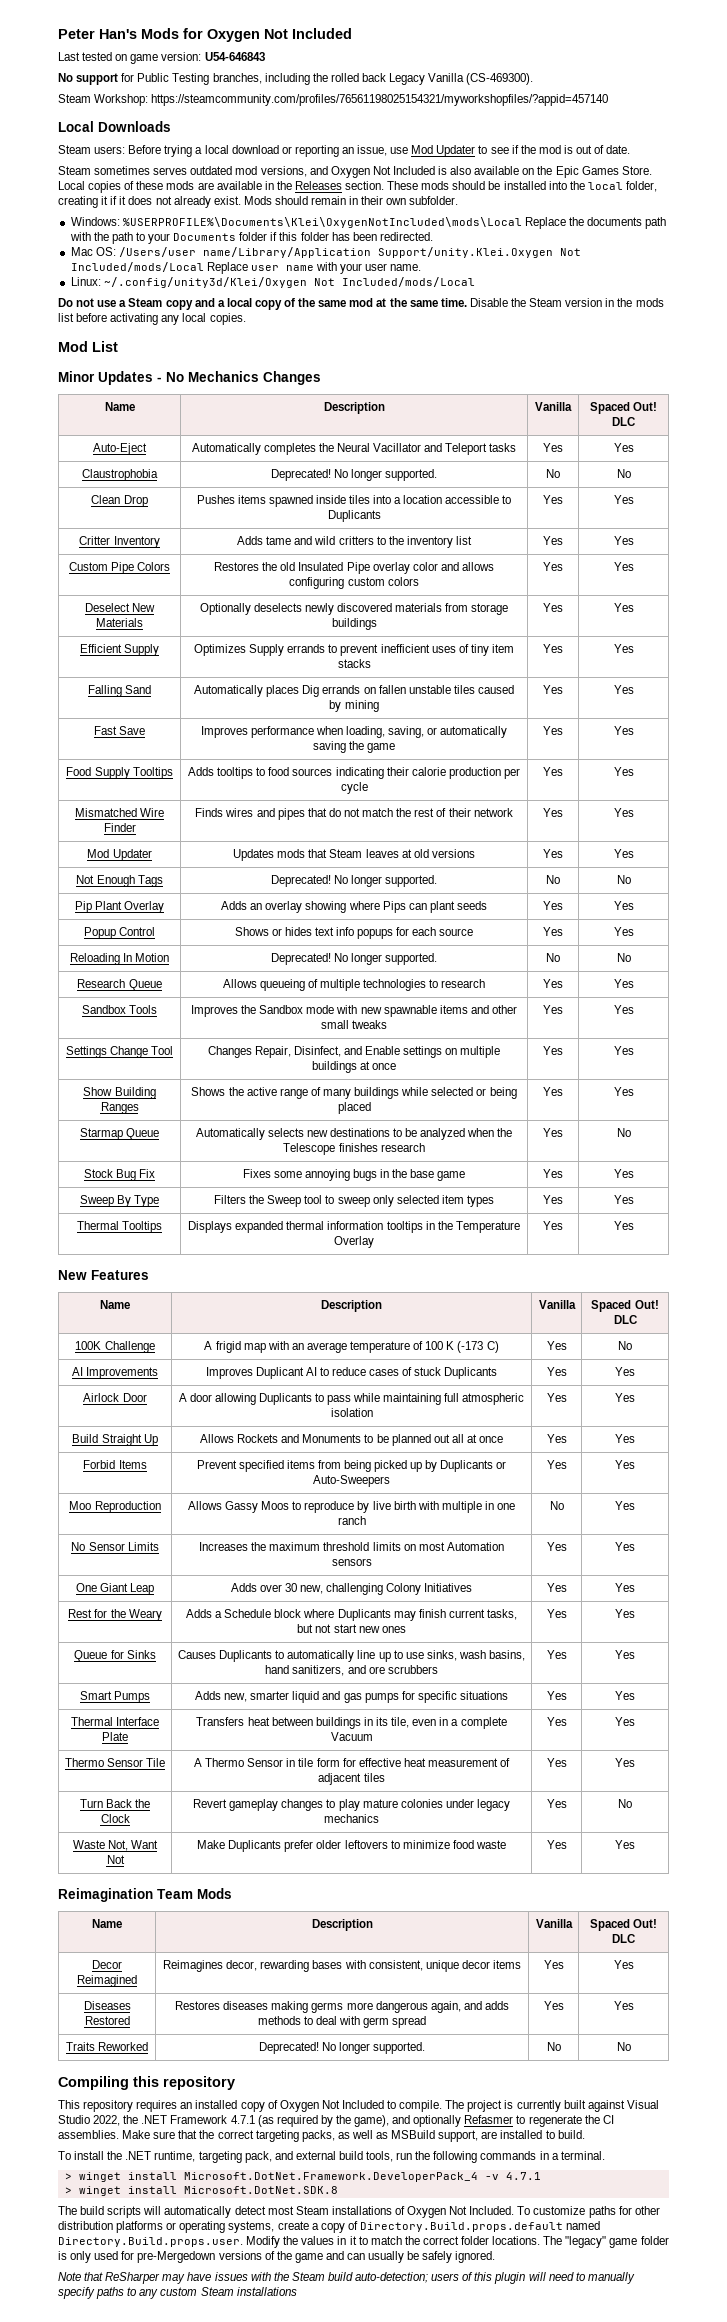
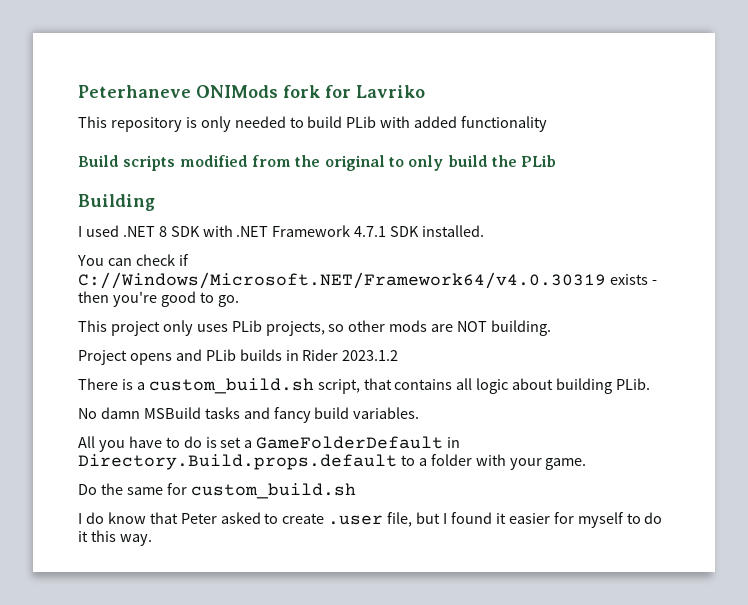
[58,28,352,42] [58,52,265,64] [58,73,534,85] [58,94,609,106] [58,121,171,132] [58,145,631,157] [58,166,652,178] [58,181,657,193] [58,196,459,208] [70,217,667,229] [69,232,433,244] [70,247,581,258] [70,262,422,274] [70,277,475,288] [58,298,664,310] [58,313,246,325] [58,341,118,352] [58,371,321,385] [104,402,135,411] [323,402,385,414] [535,402,572,411] [589,402,658,414] [612,417,635,426] [93,443,147,455] [191,443,517,455] [543,443,563,452] [613,443,634,452] [82,469,158,481] [270,469,438,481] [546,469,560,478] [616,469,631,478] [91,495,148,507] [196,495,512,507] [327,510,381,522] [543,495,563,504] [613,495,634,504] [79,536,160,548] [237,536,472,548] [543,536,563,545] [613,536,634,545] [68,562,171,574] [214,562,494,574] [289,577,419,589] [543,562,563,571] [613,562,634,571] [84,603,156,612] [96,618,143,627] [199,603,509,615] [331,618,377,630] [543,603,563,612] [613,603,634,612] [79,644,160,656] [194,644,514,656] [337,659,371,668] [543,644,563,653] [613,644,634,653] [87,685,152,697] [194,685,514,697] [329,700,379,712] [543,685,563,694] [613,685,634,694] [93,726,146,735] [200,726,508,738] [312,741,396,753] [543,726,563,735] [613,726,634,735] [66,767,173,779] [188,767,520,779] [340,782,368,794] [543,767,563,776] [613,767,634,776] [74,808,165,817] [103,823,136,832] [195,808,513,820] [543,808,563,817] [613,808,634,817] [87,849,152,861] [233,849,475,861] [543,849,563,858] [613,849,634,858] [76,875,163,887] [270,875,438,887] [546,875,560,884] [616,875,631,884] [74,901,165,913] [221,901,487,913] [543,901,563,910] [613,901,634,910] [83,927,156,939] [234,927,474,939] [543,927,563,936] [613,927,634,936] [69,953,170,965] [270,953,438,965] [546,953,560,962] [616,953,631,962] [77,979,162,991] [222,979,486,991] [543,979,563,988] [613,979,634,988] [81,1005,158,1014] [191,1005,517,1017] [320,1020,388,1029] [543,1005,563,1014] [613,1005,634,1014] [65,1046,174,1058] [207,1046,501,1058] [311,1061,397,1073] [543,1046,563,1055] [613,1046,634,1055] [83,1087,156,1099] [100,1102,139,1114] [191,1087,517,1099] [337,1102,371,1114] [543,1087,563,1096] [613,1087,634,1096] [79,1128,160,1140] [195,1128,513,1140] [283,1143,425,1155] [543,1128,563,1137] [616,1128,631,1137] [83,1169,156,1181] [242,1169,466,1181] [543,1169,563,1178] [613,1169,634,1178] [79,1195,160,1207] [214,1195,494,1207] [543,1195,563,1204] [613,1195,634,1204] [76,1221,163,1233] [188,1221,520,1233] [334,1236,374,1248] [543,1221,563,1230] [613,1221,634,1230] [58,1270,149,1280] [100,1300,130,1309] [321,1300,382,1312] [538,1300,576,1309] [591,1300,659,1312] [613,1315,637,1324] [75,1341,155,1353] [204,1341,499,1353] [546,1341,567,1350] [618,1341,632,1350] [71,1367,159,1379] [205,1367,498,1379] [546,1367,567,1376] [615,1367,635,1376] [83,1393,147,1402] [178,1393,525,1405] [330,1408,373,1417] [546,1393,567,1402] [615,1393,635,1402] [72,1434,158,1446] [199,1434,504,1446] [546,1434,567,1443] [615,1434,635,1443] [83,1460,147,1469] [196,1460,507,1472] [313,1475,390,1487] [546,1460,567,1469] [615,1460,635,1469] [69,1501,161,1513] [187,1501,516,1513] [337,1516,366,1525] [549,1501,564,1510] [615,1501,635,1510] [71,1542,159,1551] [199,1542,504,1551] [331,1558,372,1566] [546,1542,567,1551] [615,1542,635,1551] [75,1583,155,1595] [230,1583,473,1595] [546,1583,567,1592] [615,1583,635,1592] [68,1609,162,1621] [186,1609,517,1621] [297,1624,406,1633] [546,1609,567,1618] [615,1609,635,1618] [74,1650,156,1662] [177,1650,526,1662] [265,1665,438,1676] [546,1650,567,1659] [615,1650,635,1659] [79,1691,151,1703] [195,1691,508,1703] [546,1691,567,1700] [615,1691,635,1700] [70,1717,160,1726] [102,1732,128,1741] [196,1717,507,1729] [330,1732,373,1741] [546,1717,567,1726] [615,1717,635,1726] [64,1758,166,1767] [193,1758,511,1767] [318,1773,385,1785] [546,1758,567,1767] [615,1758,635,1767] [79,1799,151,1808] [100,1814,130,1823] [193,1799,510,1811] [324,1814,379,1823] [546,1799,567,1808] [618,1799,632,1808] [72,1840,159,1851] [106,1855,125,1864] [197,1840,506,1852] [546,1840,567,1849] [615,1840,635,1849] [58,1888,232,1902] [92,1919,122,1928] [311,1919,373,1931] [535,1919,573,1928] [589,1919,658,1931] [612,1934,635,1943] [92,1960,122,1969] [77,1975,137,1987] [163,1960,521,1972] [543,1960,564,1969] [613,1960,634,1969] [83,2001,131,2010] [84,2016,130,2025] [175,2001,509,2013] [257,2016,427,2028] [543,2001,564,2010] [613,2001,634,2010] [65,2042,149,2051] [258,2042,426,2054] [546,2042,561,2051] [616,2042,631,2051] [58,2076,235,2090] [58,2100,659,2112] [58,2115,614,2127] [58,2130,585,2142] [58,2151,605,2163] [64,2172,541,2182] [64,2186,338,2196] [58,2206,660,2218] [58,2221,601,2233] [58,2236,669,2248] [58,2251,496,2263] [58,2272,635,2284] [58,2287,297,2299] Peter Han's Mods for Oxygen Not Included // Last tested on game version: U54-646843 // No support for Public Testing branches, including the rolled back Legacy Vanilla (CS-469300). // Steam Workshop: https://steamcommunity.com/profiles/76561198025154321/myworkshopfiles/?appid=457140 // Local Downloads // Steam users: Before trying a local download or reporting an issue, use Mod Updater to see if the mod is out of date. // Steam sometimes serves outdated mod versions, and Oxygen Not Included is also available on the Epic Games Store. Local copies of these mods are available in the Releases section. These mods should be installed into the local folder, creating it if it does not already exist. Mods should remain in their own subfolder. // Windows: %USERPROFILE%\Documents\Klei\OxygenNotIncluded\mods\Local Replace the documents path with the path to your Documents folder if this folder has been redirected. // Mac OS: /Users/user name/Library/Application Support/unity.Klei.Oxygen Not Included/mods/Local Replace user name with your user name. // Linux: ~/.config/unity3d/Klei/Oxygen Not Included/mods/Local // Do not use a Steam copy and a local copy of the same mod at the same time. Disable the Steam version in the mods list before activating any local copies. // Mod List // Minor Updates - No Mechanics Changes // Name | Description | Vanilla | Spaced Out! DLC // Auto-Eject | Automatically completes the Neural Vacillator and Teleport tasks | Yes | Yes // Claustrophobia | Deprecated! No longer supported. | No | No // Clean Drop | Pushes items spawned inside tiles into a location accessible to Duplicants | Yes | Yes // Critter Inventory | Adds tame and wild critters to the inventory list | Yes | Yes // Custom Pipe Colors | Restores the old Insulated Pipe overlay color and allows configuring custom colors | Yes | Yes // Deselect New Materials | Optionally deselects newly discovered materials from storage buildings | Yes | Yes // Efficient Supply | Optimizes Supply errands to prevent inefficient uses of tiny item stacks | Yes | Yes // Falling Sand | Automatically places Dig errands on fallen unstable tiles caused by mining | Yes | Yes // Fast Save | Improves performance when loading, saving, or automatically saving the game | Yes | Yes // Food Supply Tooltips | Adds tooltips to food sources indicating their calorie production per cycle | Yes | Yes // Mismatched Wire Finder | Finds wires and pipes that do not match the rest of their network | Yes | Yes // Mod Updater | Updates mods that Steam leaves at old versions | Yes | Yes // Not Enough Tags | Deprecated! No longer supported. | No | No // Pip Plant Overlay | Adds an overlay showing where Pips can plant seeds | Yes | Yes // Popup Control | Shows or hides text info popups for each source | Yes | Yes // Reloading In Motion | Deprecated! No longer supported. | No | No // Research Queue | Allows queueing of multiple technologies to research | Yes | Yes // Sandbox Tools | Improves the Sandbox mode with new spawnable items and other small tweaks | Yes | Yes // Settings Change Tool | Changes Repair, Disinfect, and Enable settings on multiple buildings at once | Yes | Yes // Show Building Ranges | Shows the active range of many buildings while selected or being placed | Yes | Yes // Starmap Queue | Automatically selects new destinations to be analyzed when the Telescope finishes research | Yes | No // Stock Bug Fix | Fixes some annoying bugs in the base game | Yes | Yes // Sweep By Type | Filters the Sweep tool to sweep only selected item types | Yes | Yes // Thermal Tooltips | Displays expanded thermal information tooltips in the Temperature Overlay | Yes | Yes // New Features // Name | Description | Vanilla | Spaced Out! DLC // 100K Challenge | A frigid map with an average temperature of 100 K (-173 C) | Yes | No // AI Improvements | Improves Duplicant AI to reduce cases of stuck Duplicants | Yes | Yes // Airlock Door | A door allowing Duplicants to pass while maintaining full atmospheric isolation | Yes | Yes // Build Straight Up | Allows Rockets and Monuments to be planned out all at once | Yes | Yes // Forbid Items | Prevent specified items from being picked up by Duplicants or Auto-Sweepers | Yes | Yes // Moo Reproduction | Allows Gassy Moos to reproduce by live birth with multiple in one ranch | No | Yes // No Sensor Limits | Increases the maximum threshold limits on most Automation sensors | Yes | Yes // One Giant Leap | Adds over 30 new, challenging Colony Initiatives | Yes | Yes // Rest for the Weary | Adds a Schedule block where Duplicants may finish current tasks, but not start new ones | Yes | Yes // Queue for Sinks | Causes Duplicants to automatically line up to use sinks, wash basins, hand sanitizers, and ore scrubbers | Yes | Yes // Smart Pumps | Adds new, smarter liquid and gas pumps for specific situations | Yes | Yes // Thermal Interface Plate | Transfers heat between buildings in its tile, even in a complete Vacuum | Yes | Yes // Thermo Sensor Tile | A Thermo Sensor in tile form for effective heat measurement of adjacent tiles | Yes | Yes // Turn Back the Clock | Revert gameplay changes to play mature colonies under legacy mechanics | Yes | No // Waste Not, Want Not | Make Duplicants prefer older leftovers to minimize food waste | Yes | Yes // Reimagination Team Mods // Name | Description | Vanilla | Spaced Out! DLC // Decor Reimagined | Reimagines decor, rewarding bases with consistent, unique decor items | Yes | Yes // Diseases Restored | Restores diseases making germs more dangerous again, and adds methods to deal with germ spread | Yes | Yes // Traits Reworked | Deprecated! No longer supported. | No | No // Compiling this repository // This repository requires an installed copy of Oxygen Not Included to compile. The project is currently built against Visual Studio 2022, the .NET Framework 4.7.1 (as required by the game), and optionally Refasmer to regenerate the CI assemblies. Make sure that the correct targeting packs, as well as MSBuild support, are installed to build. // To install the .NET runtime, targeting pack, and external build tools, run the following commands in a terminal. // > winget install Microsoft.DotNet.Framework.DeveloperPack_4 -v 4.7.1 // > winget install Microsoft.DotNet.SDK.8 // The build scripts will automatically detect most Steam installations of Oxygen Not Included. To customize paths for other distribution platforms or operating systems, create a copy of Directory.Build.props.default named Directory.Build.props.user. Modify the values in it to match the correct folder locations. The "legacy" game folder is only used for pre-Mergedown versions of the game and can usually be safely ignored. // Note that ReSharper may have issues with the Steam build auto-detection; users of this plugin will need to manually specify paths to any custom Steam installations -> [78,85,425,98] [78,116,548,132] [78,155,557,171] [78,194,155,211] [78,225,485,237] [77,254,189,266] [78,272,657,289] [78,291,239,307] [78,320,552,336] [78,349,399,365] [78,378,651,394] [78,407,420,423] [78,436,461,452] [78,454,587,470] [78,483,356,499] [78,512,663,528] [78,530,152,546] Peterhaneve ONIMods fork for Lavriko // This repository is only needed to build PLib with added functionality // Build scripts modified from the original to only build the PLib // Building // I used .NET 8 SDK with .NET Framework 4.7.1 SDK installed. // You can check if C://Windows/Microsoft.NET/Framework64/v4.0.30319 exists - then you're good to go. // This project only uses PLib projects, so other mods are NOT building. // Project opens and PLib builds in Rider 2023.1.2 // There is a custom_build.sh script, that contains all logic about building PLib. // No damn MSBuild tasks and fancy build variables. // All you have to do is set a GameFolderDefault in Directory.Build.props.default to a folder with your game. // Do the same for custom_build.sh // I do know that Peter asked to create .user file, but I found it easier for myself to do it this way.

